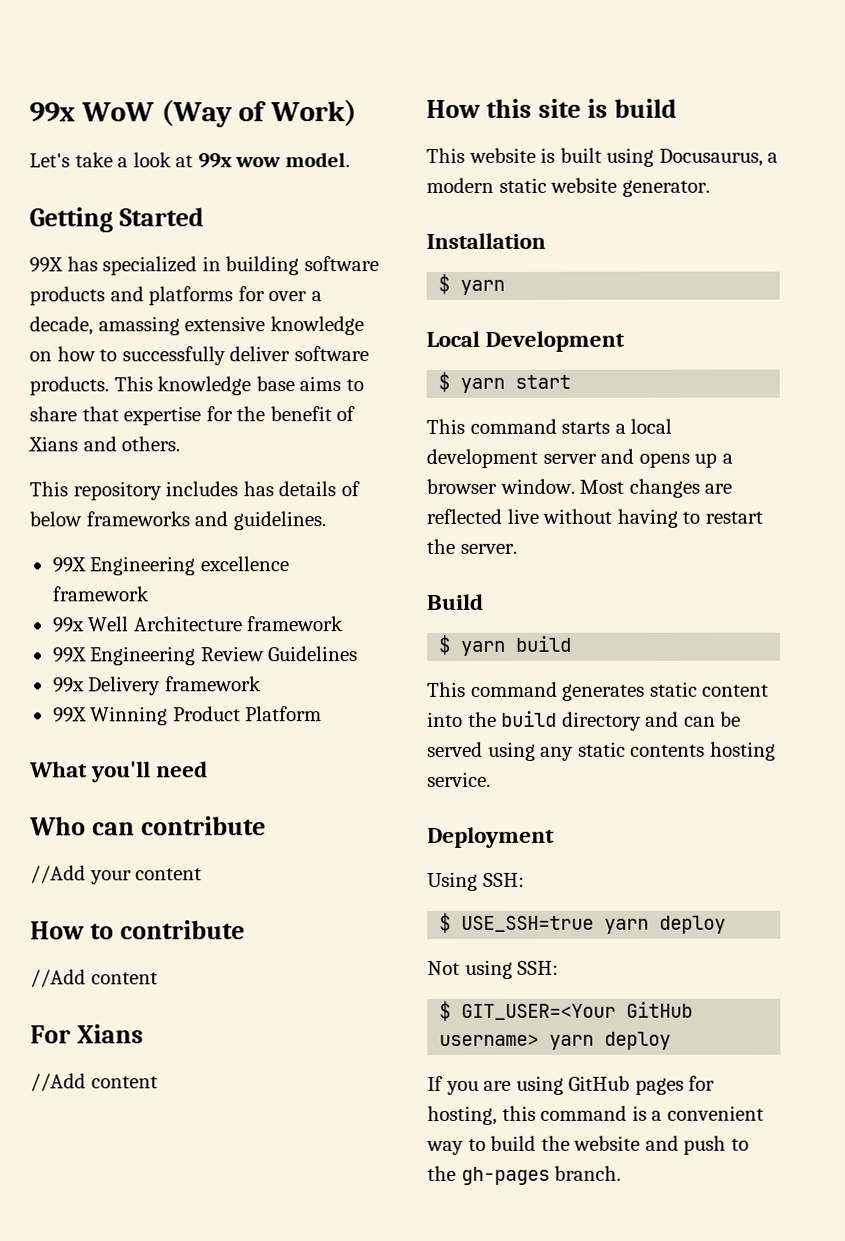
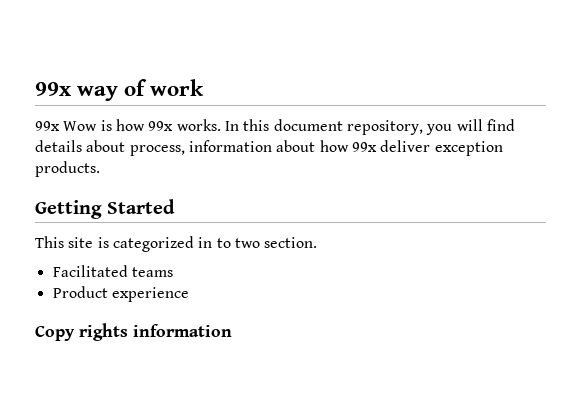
[29,99,358,128] [29,152,350,169] [29,207,204,233] [29,256,379,276] [29,286,322,306] [29,316,364,336] [29,346,369,366] [29,376,364,396] [29,406,356,426] [28,436,181,452] [29,481,360,501] [29,511,326,531] [51,556,289,576] [51,586,149,602] [51,616,345,633] [52,646,359,666] [52,676,262,696] [52,706,323,726] [29,761,209,783] [29,816,266,836] [30,865,203,885] [30,920,245,940] [30,969,158,988] [30,1024,144,1044] [30,1073,158,1092] [426,98,677,118] [426,147,779,167] [426,177,710,197] [426,232,546,249] [438,273,506,295] [426,330,626,352] [438,371,572,393] [426,418,673,434] [426,448,733,468] [426,478,733,498] [426,508,763,528] [426,538,517,554] [426,593,483,610] [439,634,573,656] [427,681,770,701] [427,710,742,731] [427,741,776,761] [427,771,491,787] [427,826,555,848] [427,871,525,891] [439,912,727,934] [427,959,560,979] [439,1000,694,1021] [439,1031,672,1050] [427,1075,716,1095] [427,1105,764,1125] [426,1135,749,1155] [427,1165,622,1185] 99x WoW (Way of Work) // Let's take a look at 99x wow model. // Getting Started // 99X has specialized in building software products and platforms for over a decade, amassing extensive knowledge on how to successfully deliver software products. This knowledge base aims to share that expertise for the benefit of Xians and others. // This repository includes has details of below frameworks and guidelines. // 99X Engineering excellence framework // 99x Well Architecture framework // 99X Engineering Review Guidelines // 99x Delivery framework // 99X Winning Product Platform // What you'll need // Who can contribute // //Add your content // How to contribute // //Add content // For Xians // //Add content // How this site is build // This website is built using Docusaurus, a modern static website generator. // Installation // $ yarn // Local Development // $ yarn start // This command starts a local development server and opens up a browser window. Most changes are reflected live without having to restart the server. // Build // $ yarn build // This command generates static content into the build directory and can be served using any static contents hosting service. // Deployment // Using SSH: // $ USE_SSH=true yarn deploy // Not using SSH: // $ GIT_USER=<Your GitHub username> yarn deploy // If you are using GitHub pages for hosting, this command is a convenient way to build the website and push to the gh-pages branch. -> [35,79,205,101] [35,119,515,135] [35,140,503,156] [35,161,100,177] [35,199,176,219] [35,236,318,252] [52,265,173,277] [52,286,189,302] [35,323,232,341] 99x way of work // 99x Wow is how 99x works. In this document repository, you will find details about process, information about how 99x deliver exception products. // Getting Started // This site is categorized in to two section. // Facilitated teams // Product experience // Copy rights information

